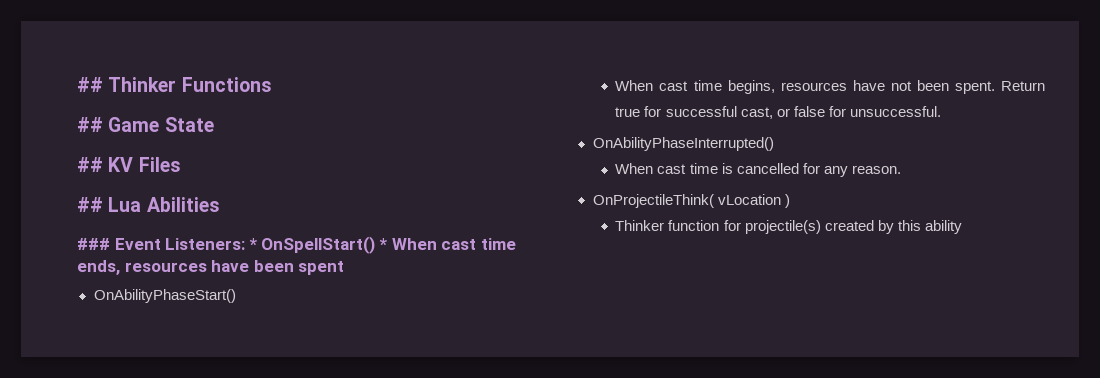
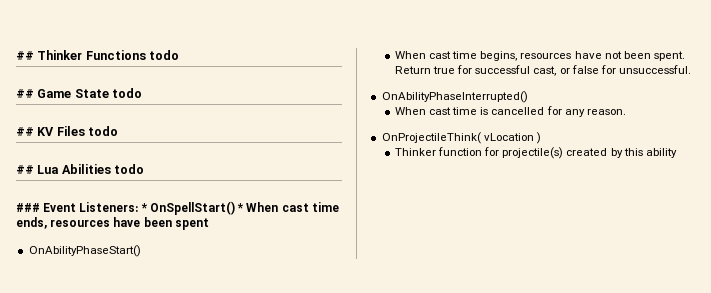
(272, 84) none -> [149,50,180,60] todo
(214, 124) none -> [112,88,143,98] todo
(181, 164) none -> [88,126,119,136] todo
(220, 204) none -> [114,164,145,174] todo

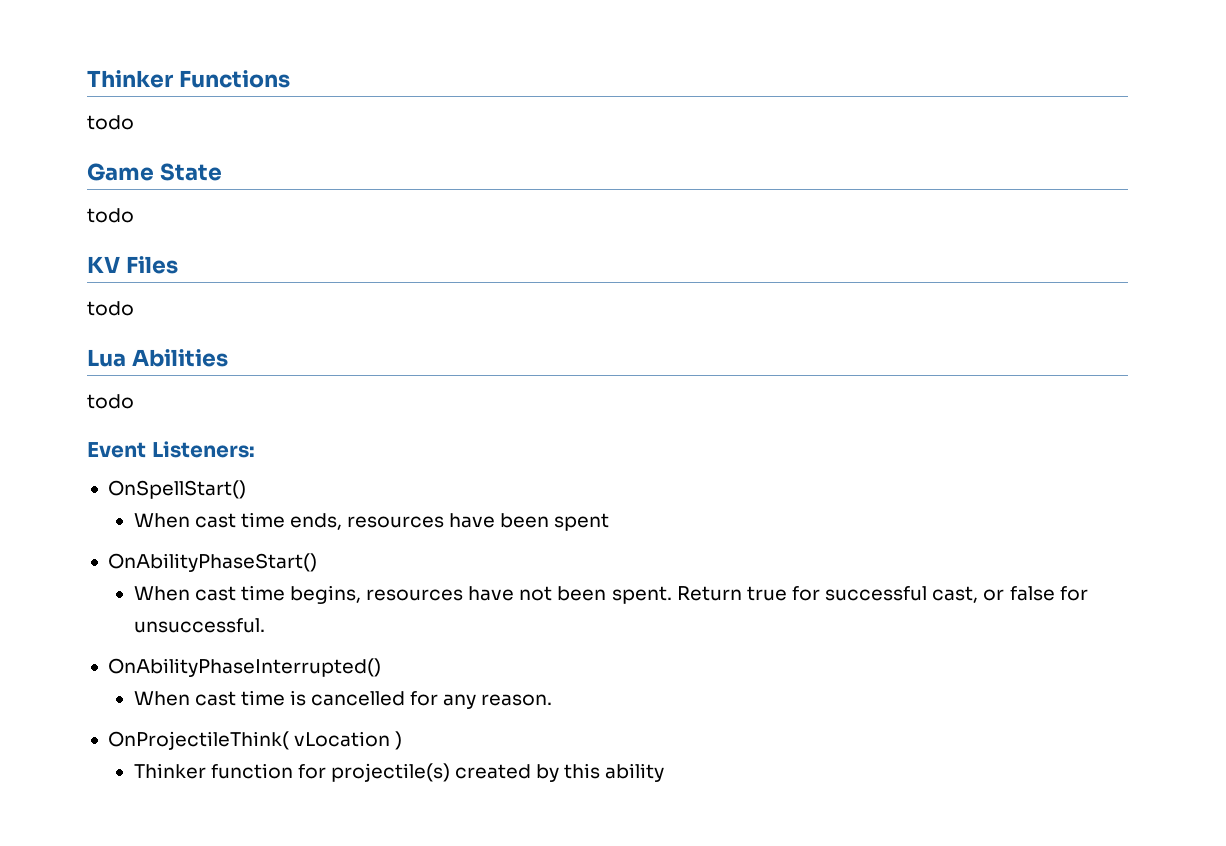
[16,51,34,60] ## -> (87, 79) none
[149,50,180,60] [16,89,34,98] todo // ## -> [87,115,134,130] // todo //
[112,88,143,98] [16,127,34,136] todo // ## -> [87,208,134,223] // todo //
[88,126,119,136] [16,165,34,174] todo // ## -> [87,301,134,316] // todo //
[114,164,145,174] [16,203,40,212] todo // ### -> [87,394,134,409] // todo //
[140,203,147,212] * -> (255, 449) //
[237,203,244,212] * -> (246, 489) //

